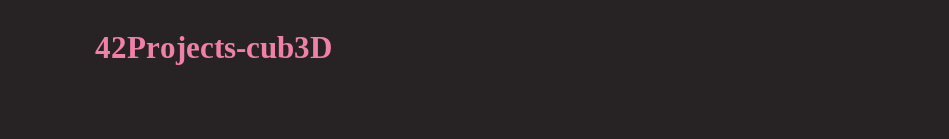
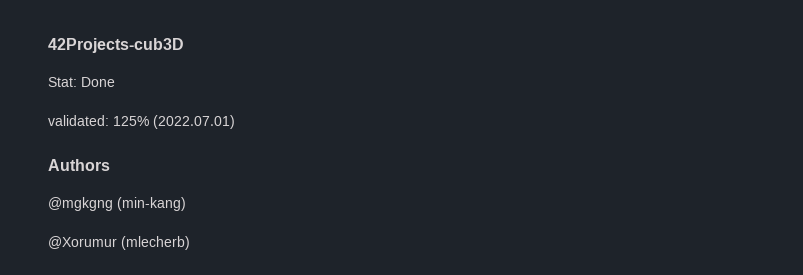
(332, 50) none -> [48,77,115,87] [48,115,235,129] [48,159,110,171] [48,197,186,211] [48,236,190,250] // Stat: Done // validated: 125% (2022.07.01) // Authors // @mgkgng (min-kang) // @Xorumur (mlecherb)

